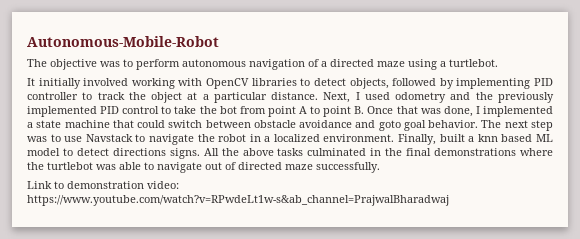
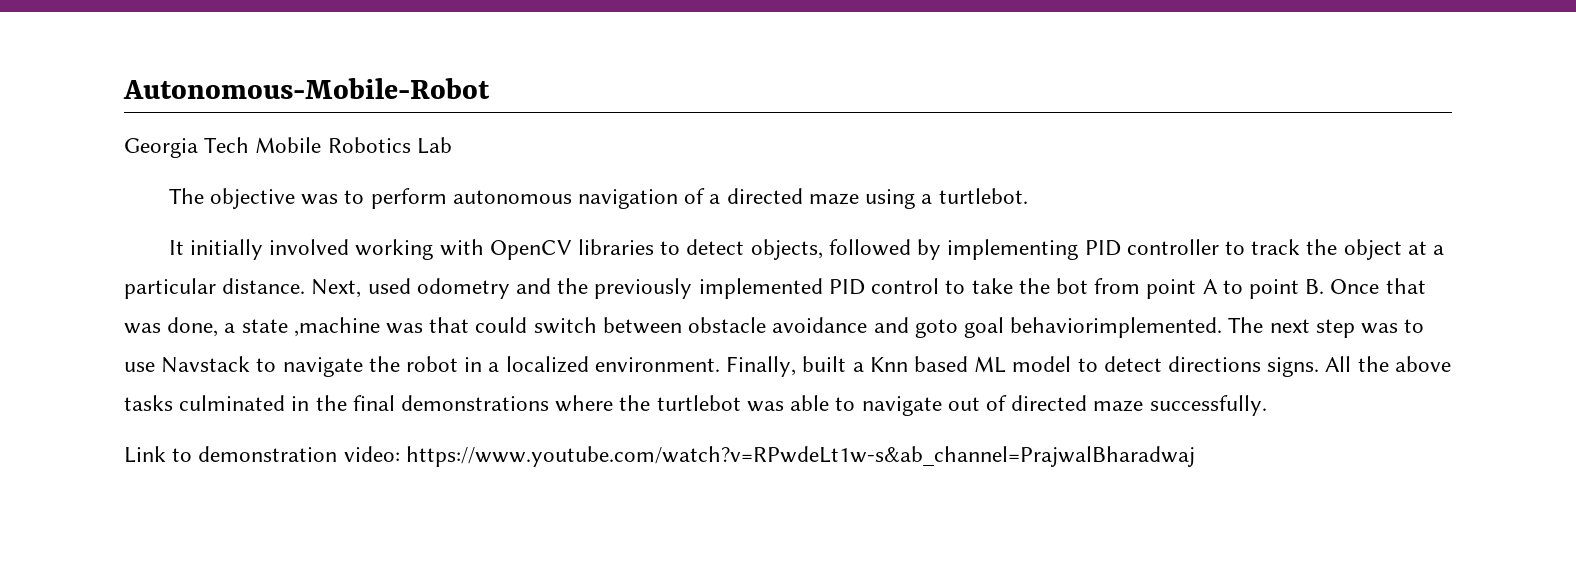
(219, 41) none -> [124,137,452,158] // Georgia Tech Mobile Robotics Lab
[355,92,360,100] I -> (362, 288) none
[475,106,553,117] [27,120,110,128] I implemented a state machine -> [224,317,424,337] a state ,machine was
[428,120,479,128] behavior. -> [1010,317,1223,338] behaviorimplemented.
[477,134,498,142] knn -> [869,357,908,372] Knn

